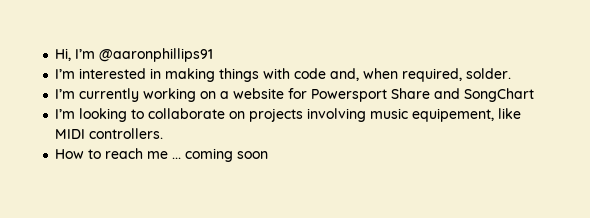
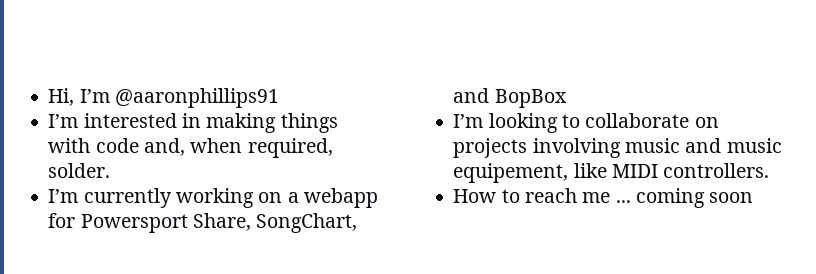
[233,88,285,99] website -> [303,188,378,208] webapp
[391,88,535,102] Share and SongChart -> [192,213,358,233] [453,88,567,108] Share, SongChart, and BopBox
(409, 113) none -> [685,138,782,153] and music

